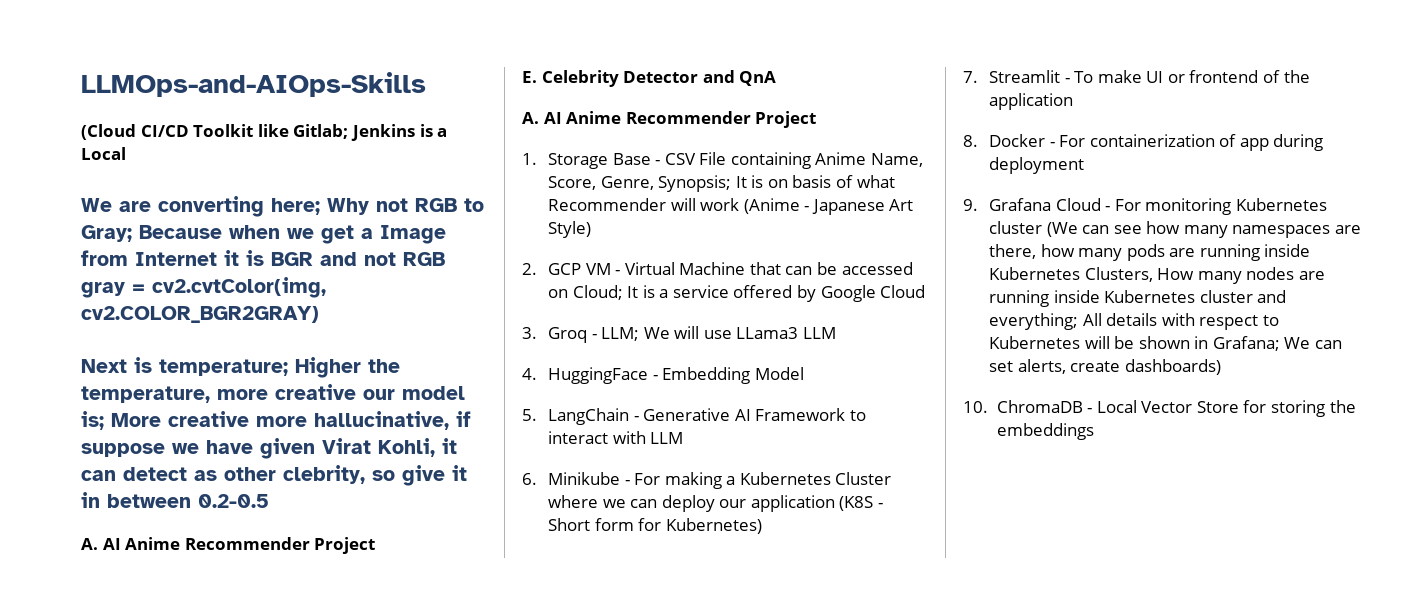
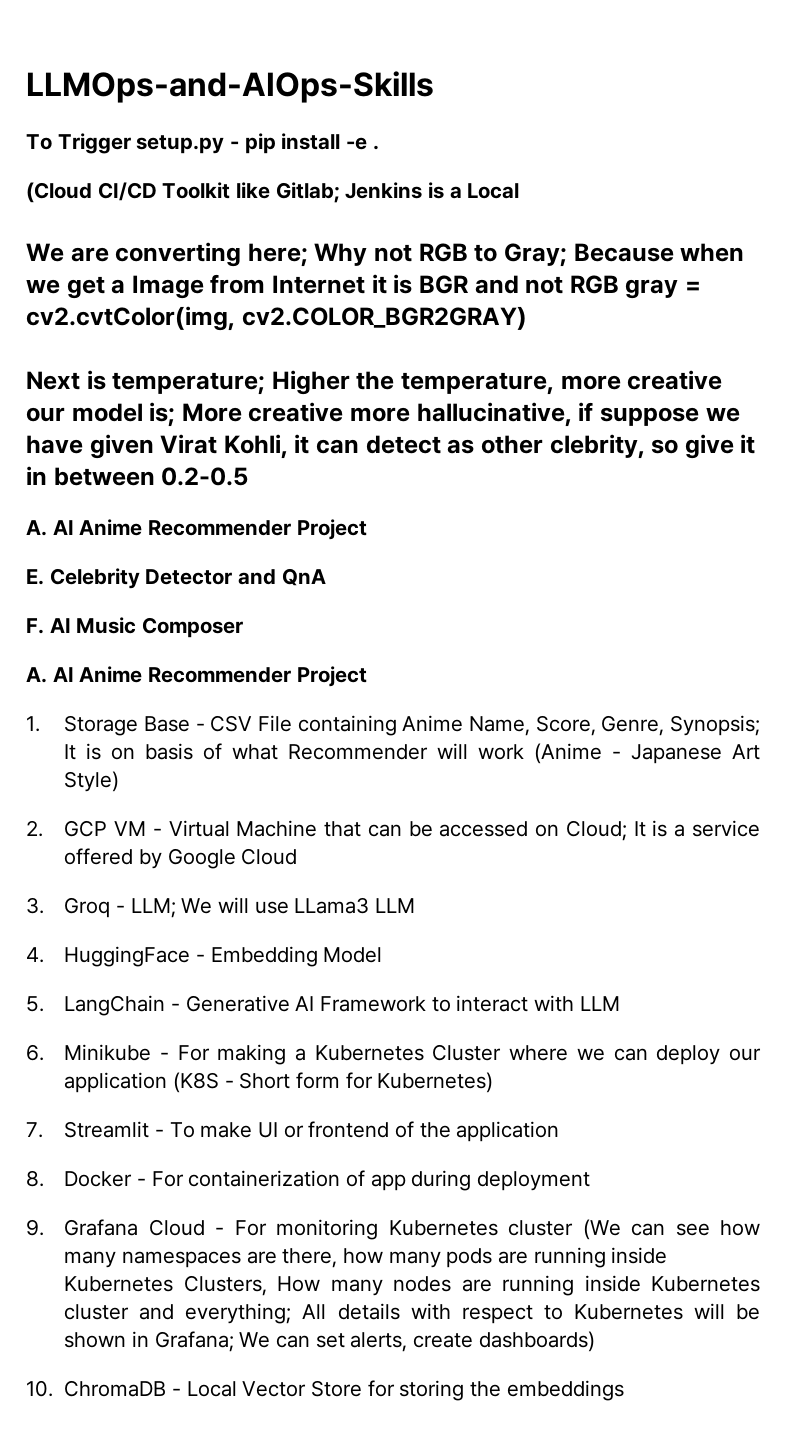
(426, 84) none -> [26,133,379,154] // To Trigger setup.py - pip install -e .
(777, 78) none -> [26,617,244,638] // F. AI Music Composer

